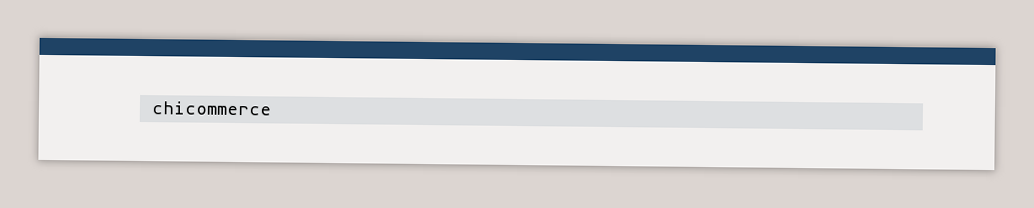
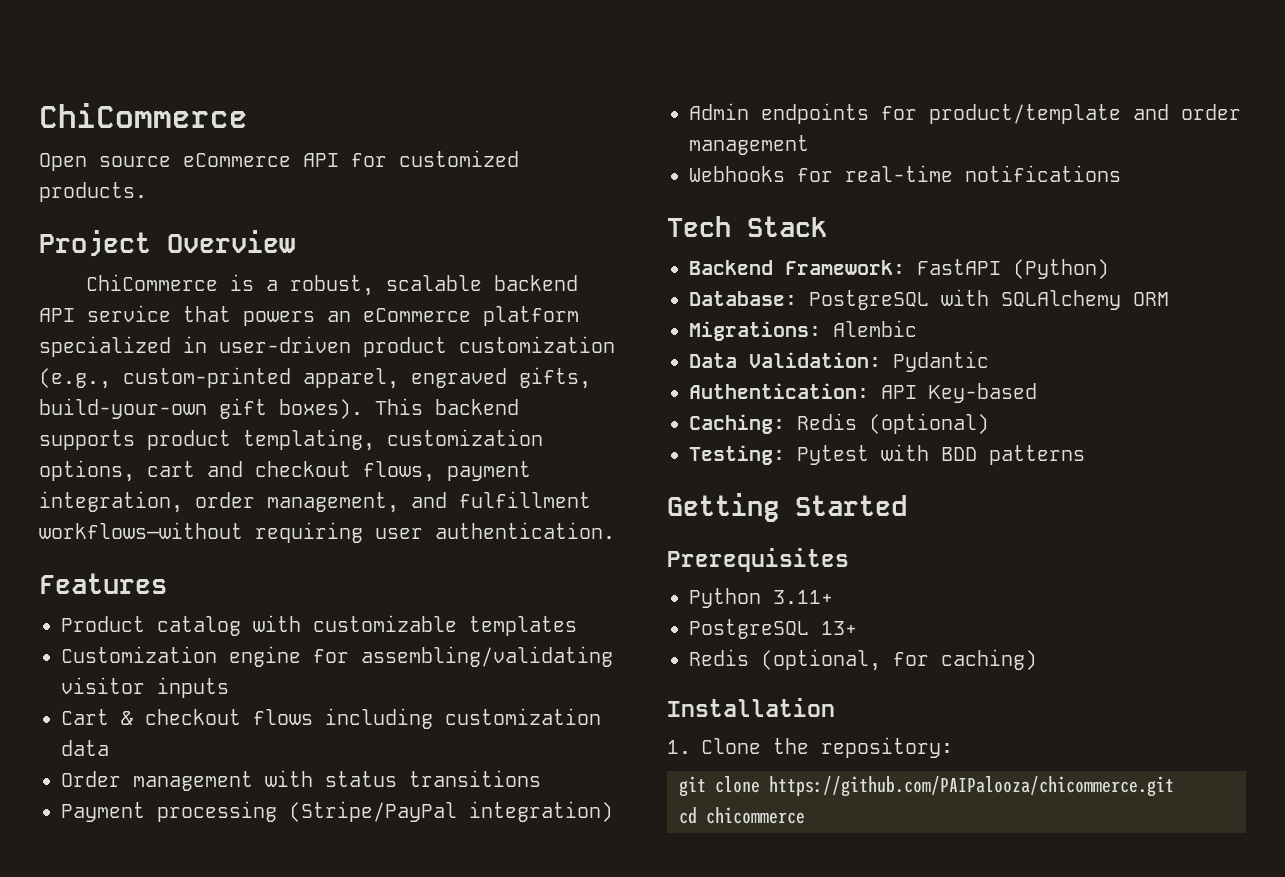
(150, 108) none -> [39,103,248,128] [39,150,519,171] [39,182,147,202] [39,230,295,257] [86,274,579,296] [39,305,579,326] [39,336,615,357] [39,367,591,389] [39,398,519,419] [39,429,543,451] [39,460,531,482] [39,491,591,513] [39,522,615,543] [39,573,167,594] [61,615,577,636] [61,646,613,667] [61,677,229,698] [61,708,601,729] [61,740,109,756] [61,770,541,791] [61,801,613,822] [689,103,1241,124] [689,135,809,155] [689,165,1121,182] [667,216,827,237] [689,259,1109,279] [689,289,1169,310] [689,320,917,341] [689,351,989,372] [689,383,1037,403] [689,413,989,434] [689,444,1085,465] [667,493,907,522] [667,548,849,572] [689,588,833,608] [689,619,857,639] [689,649,1037,671] [667,698,835,717] [667,737,953,758] [679,776,1174,797] [679,807,697,824] ChiCommerce // Open source eCommerce API for customized products. // Project Overview // ChiCommerce is a robust, scalable backend API service that powers an eCommerce platform specialized in user-driven product customization (e.g., custom-printed apparel, engraved gifts, build-your-own gift boxes). This backend supports product templating, customization options, cart and checkout flows, payment integration, order management, and fulfillment workflows—without requiring user authentication. // Features // Product catalog with customizable templates // Customization engine for assembling/validating visitor inputs // Cart & checkout flows including customization data // Order management with status transitions // Payment processing (Stripe/PayPal integration) // Admin endpoints for product/template and order management // Webhooks for real-time notifications // Tech Stack // Backend Framework: FastAPI (Python) // Database: PostgreSQL with SQLAlchemy ORM // Migrations: Alembic // Data Validation: Pydantic // Authentication: API Key-based // Caching: Redis (optional) // Testing: Pytest with BDD patterns // Getting Started // Prerequisites // Python 3.11+ // PostgreSQL 13+ // Redis (optional, for caching) // Installation // 1. Clone the repository: // git clone https://github.com/PAIPalooza/chicommerce.git // cd

